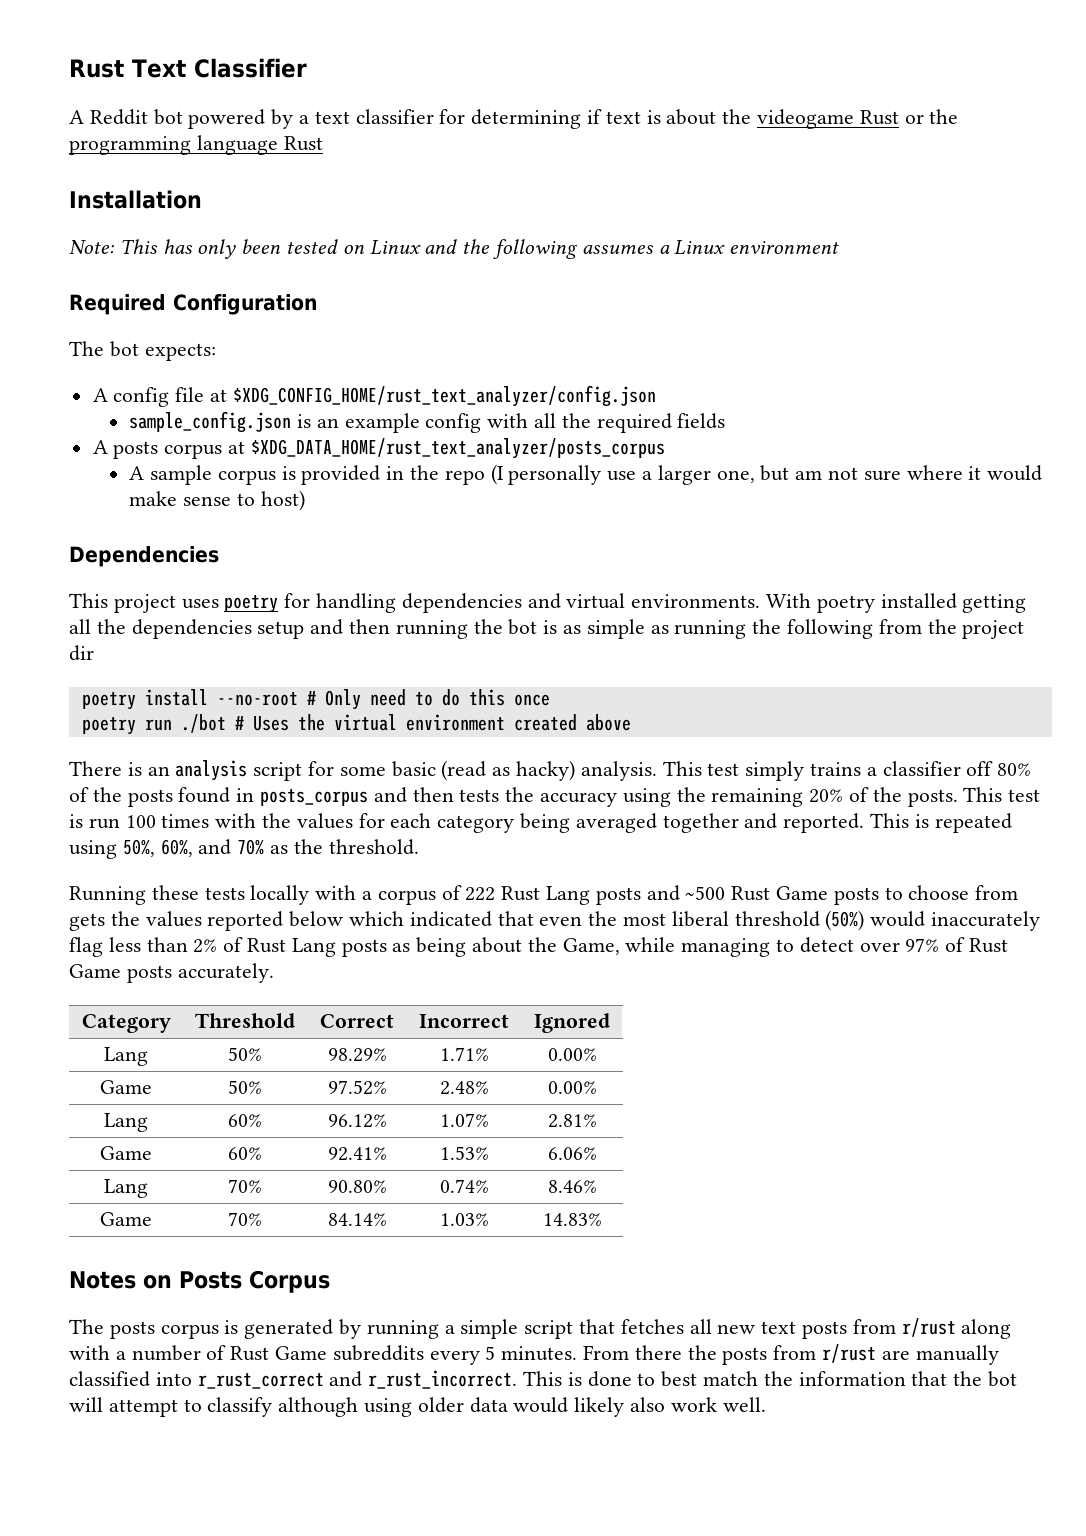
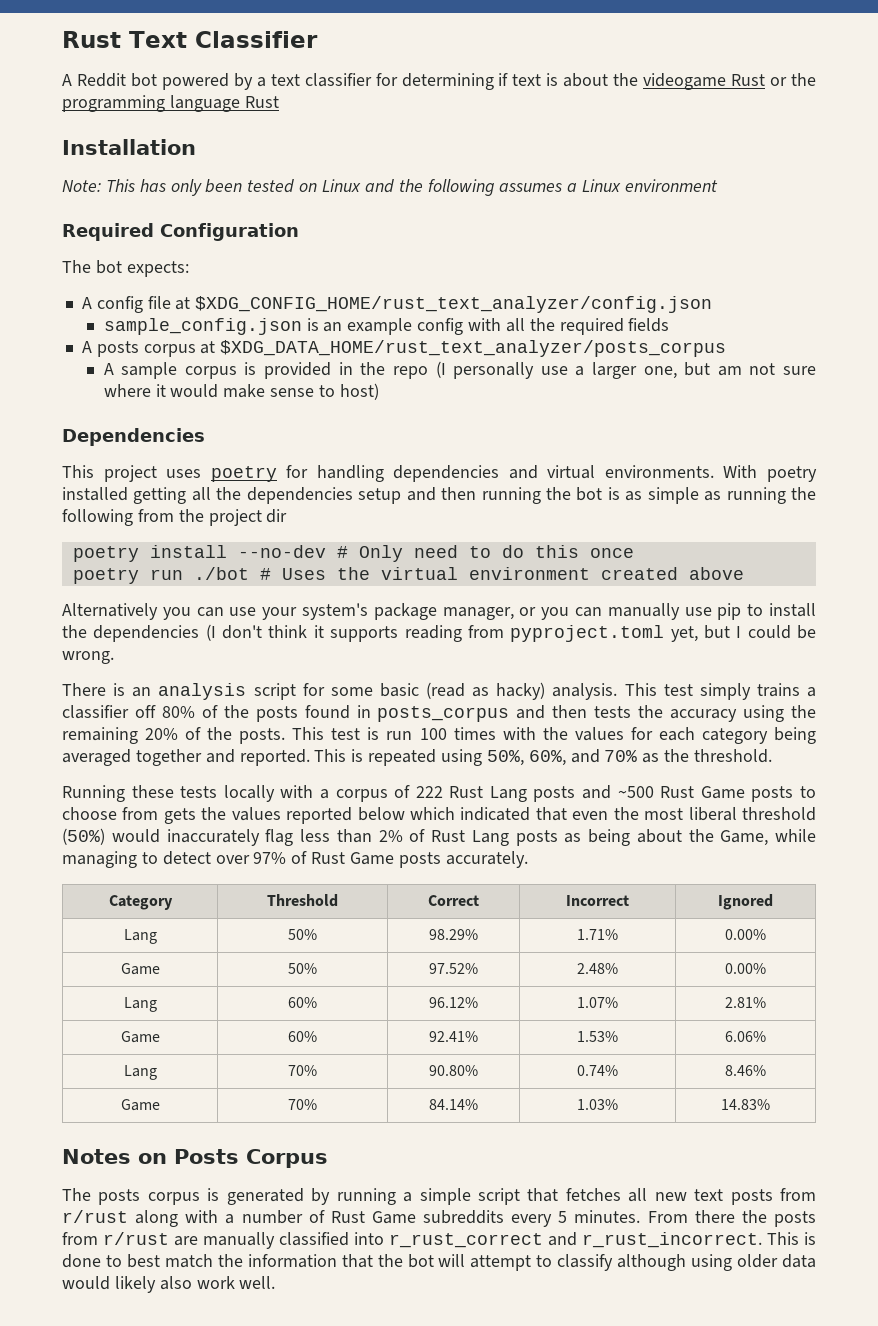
[216,692,298,706] --no-root -> [237,545,326,558] --no-dev
(631, 722) none -> [62,603,816,620] [62,624,817,642] [62,651,114,664] // Alternatively you can use your system's package manager, or you can manually use pip to install the dependencies (I don't think it supports reading from pyproject.toml yet, but I could be wrong.

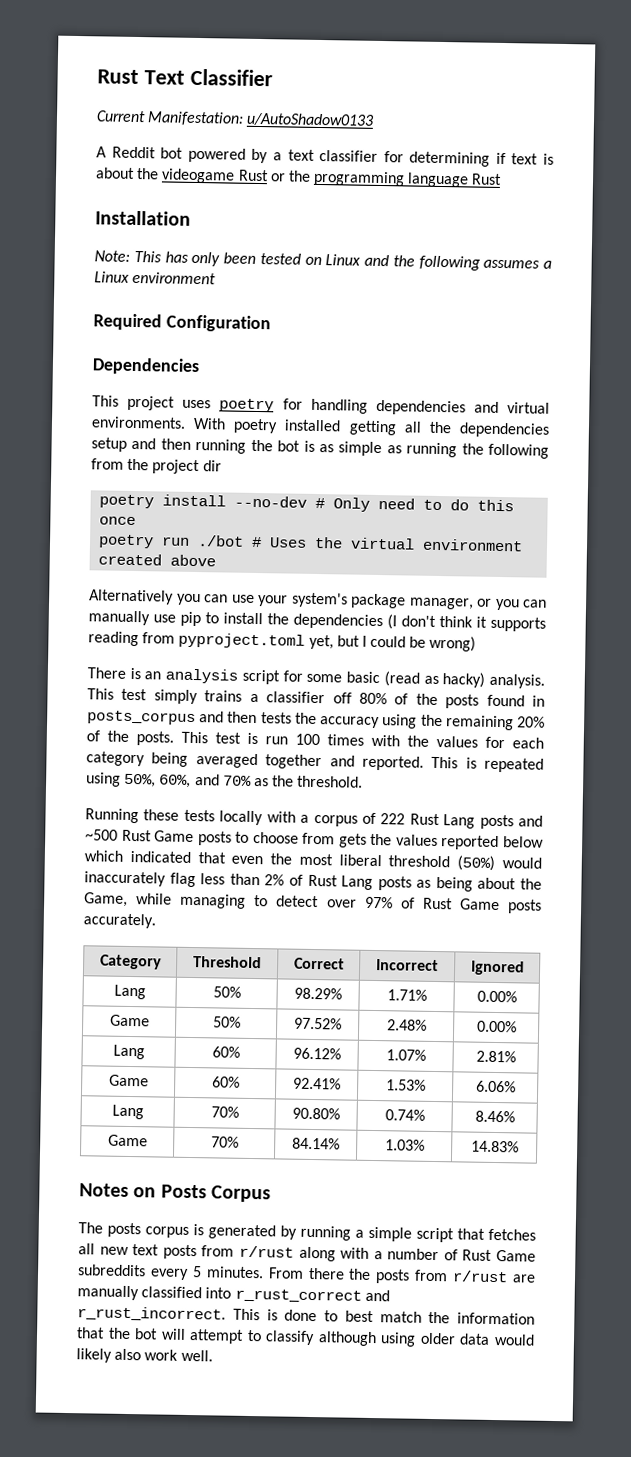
(318, 39) none -> [96,110,375,127] // Current Manifestation: u/AutoShadow0133
[62,260,189,277] [81,296,713,313] [103,318,670,335] [81,340,727,357] [103,361,816,379] [103,383,379,400] // The bot expects: // A config file at $XDG_CONFIG_HOME/rust_text_analyzer/config.json // sample_config.json is an example config with all the required fields // A posts corpus at $XDG_DATA_HOME/rust_text_analyzer/posts_corpus // A sample corpus is provided in the repo (I personally use a larger one, but am not sure where it would make sense to host) -> (271, 323) none
[62,651,114,664] wrong. -> [429,635,477,652] wrong)

